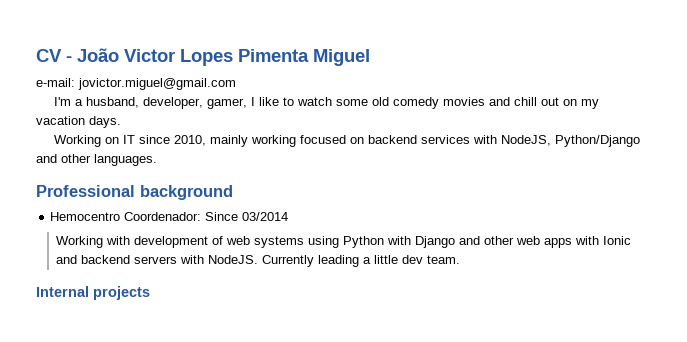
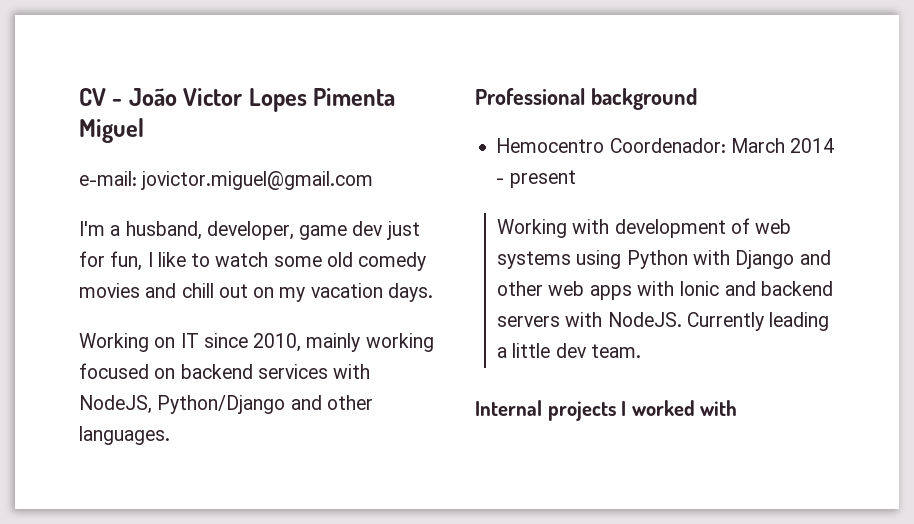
[206,98,247,109] gamer, -> [299,221,420,240] [79,251,143,271] game dev just for fun,
[205,212,289,221] Since 03/2014 -> [730,138,835,153] [496,170,576,188] March 2014 - present
(150, 293) none -> [621,400,738,416] I worked with

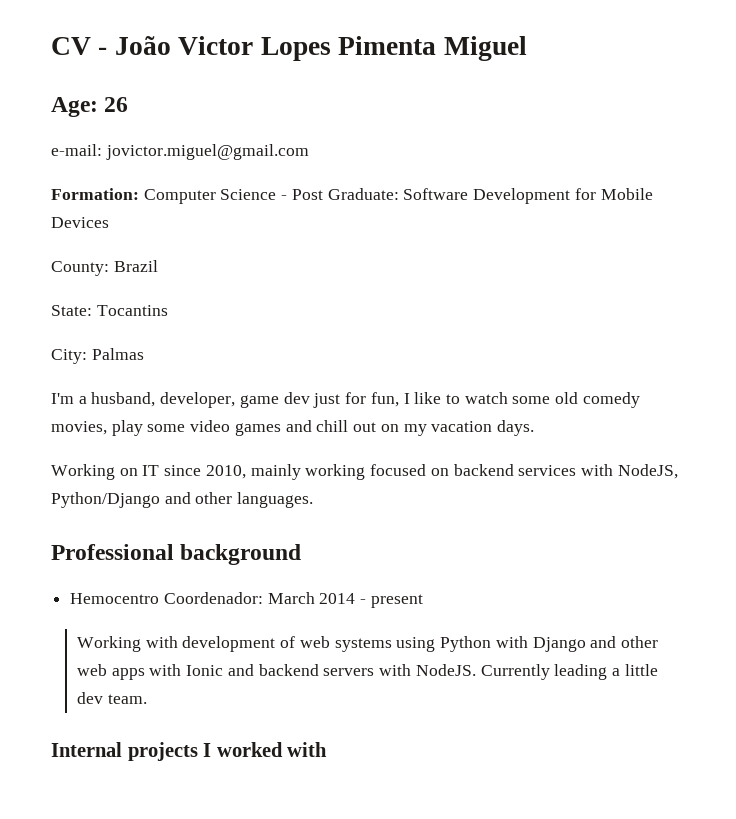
(144, 130) none -> [51,97,129,117] // Age: 26
(374, 180) none -> [51,188,653,204] [51,217,109,228] [51,260,158,276] [51,305,168,316] [51,348,144,364] // Formation: Computer Science - Post Graduate: Software Development for Mobile Devices // County: Brazil // State: Tocantins // City: Palmas
[79,283,140,298] movies -> [51,420,281,436] movies, play some video games

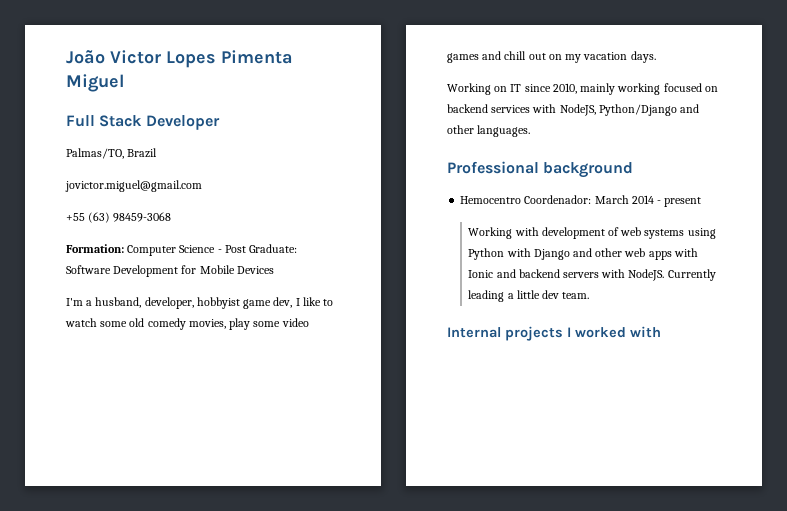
[51,37,108,55] CV - -> (66, 57) none
[51,97,129,117] [51,144,309,160] Age: 26 // e-mail: jovictor.miguel@gmail.com -> [66,115,220,130] [66,148,158,159] [65,180,202,192] [66,212,172,223] Full Stack Developer // Palmas/TO, Brazil // jovictor.miguel@gmail.com // +55 (63) 98459-3068
[51,260,158,276] [51,305,168,316] [51,348,144,364] // County: Brazil // State: Tocantins // City: Palmas -> (274, 270) none
[239,392,399,408] game dev just for fun, -> [196,297,293,309] hobbyist game dev,

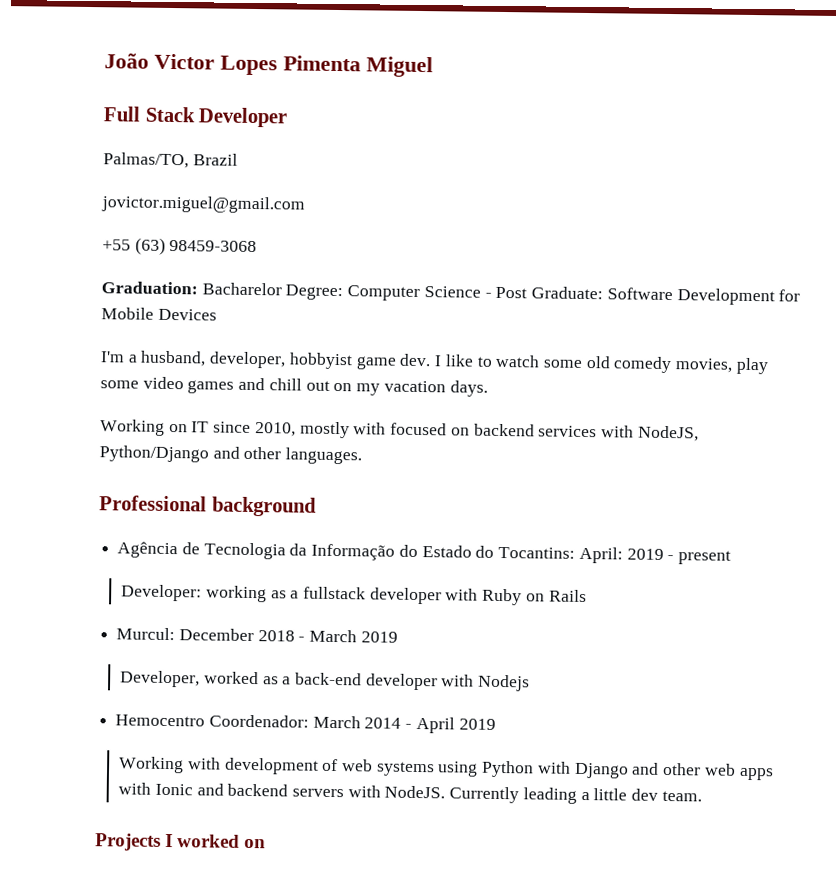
[66,244,124,253] Formation: -> [101,281,344,301] Graduation: Bacharelor Degree:
[273,297,293,308] dev, -> [399,353,432,367] dev.
[580,83,661,95] mainly working -> [299,421,387,439] mostly with
(634, 170) none -> [117,541,731,565] [121,584,587,606] [116,627,398,643] [120,670,531,692] // Agência de Tecnologia da Informação do Estado do Tocantins: April: 2019 - present // Developer: working as a fullstack developer with Ruby on Rails // Murcul: December 2018 - March 2019 // Developer, worked as a back-end developer with Nodejs
[664,197,702,207] present -> [415,716,496,734] April 2019
[447,326,563,341] Internal projects -> [95,833,161,851] Projects
[630,326,661,338] with -> [244,838,267,849] on

